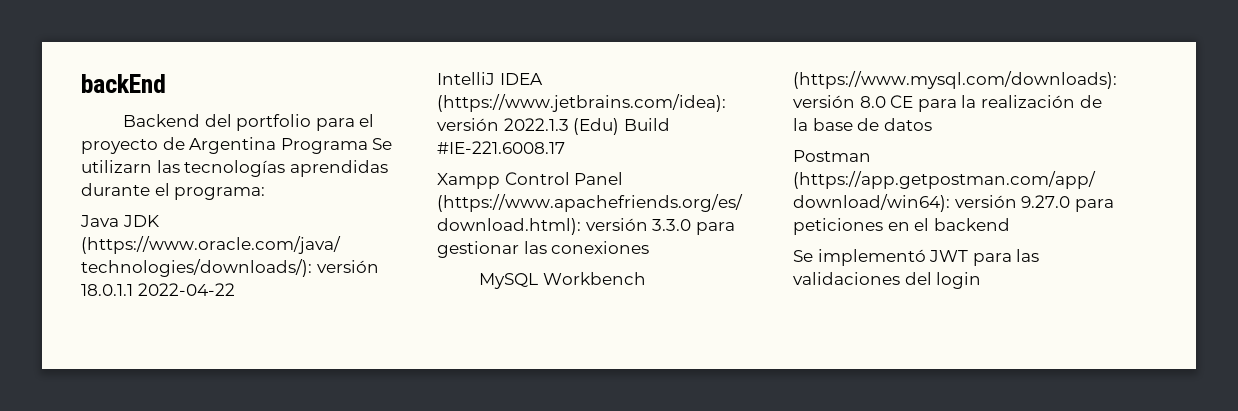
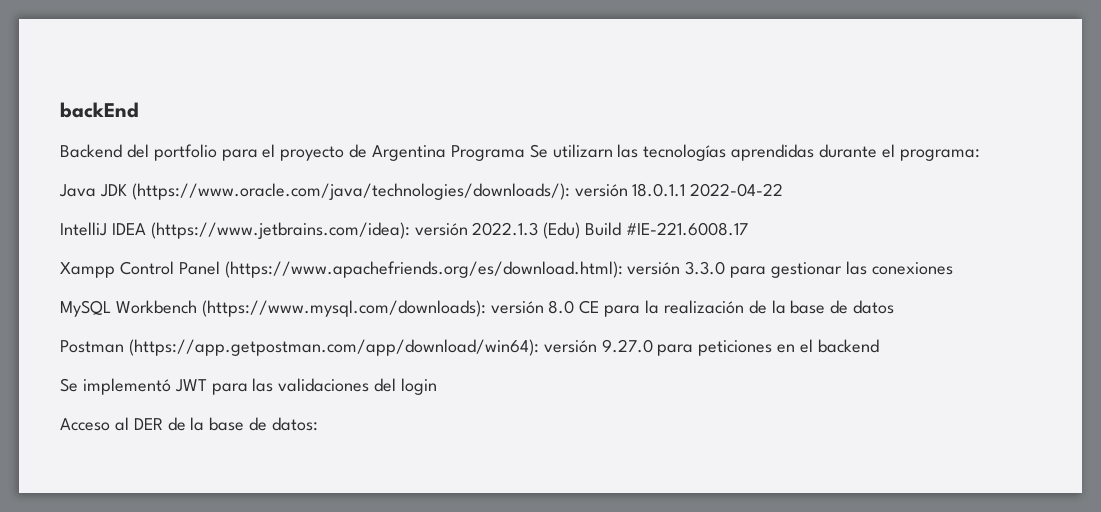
(982, 280) none -> [60,417,319,431] // Acceso al DER de la base de datos:

